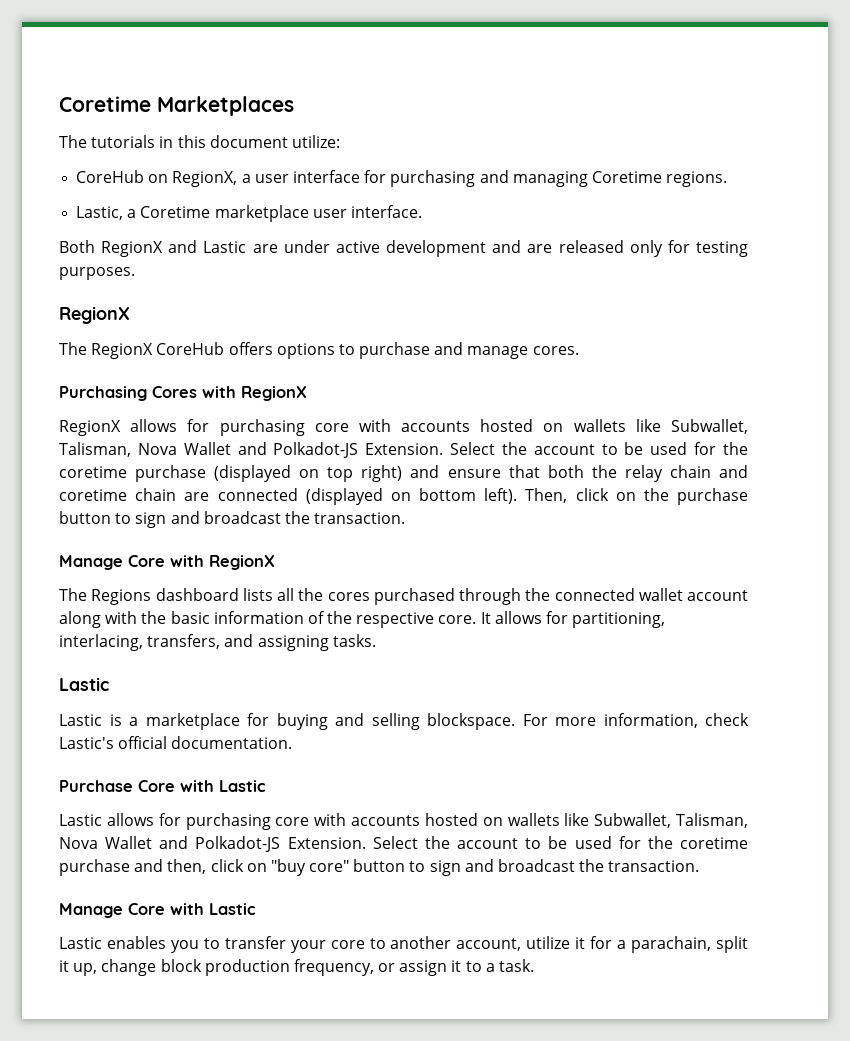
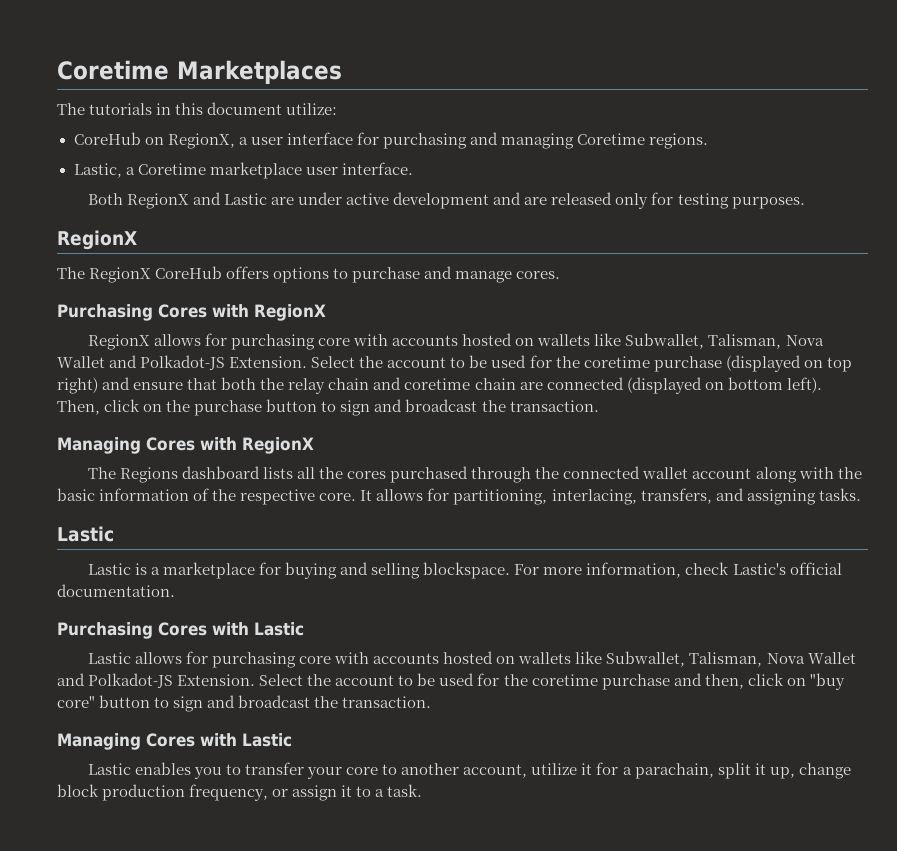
[59,555,165,570] Manage Core -> [57,437,195,454] Managing Cores
[59,780,175,792] Purchase Core -> [57,622,207,639] Purchasing Cores
[59,903,165,918] Manage Core -> [57,733,195,750] Managing Cores

